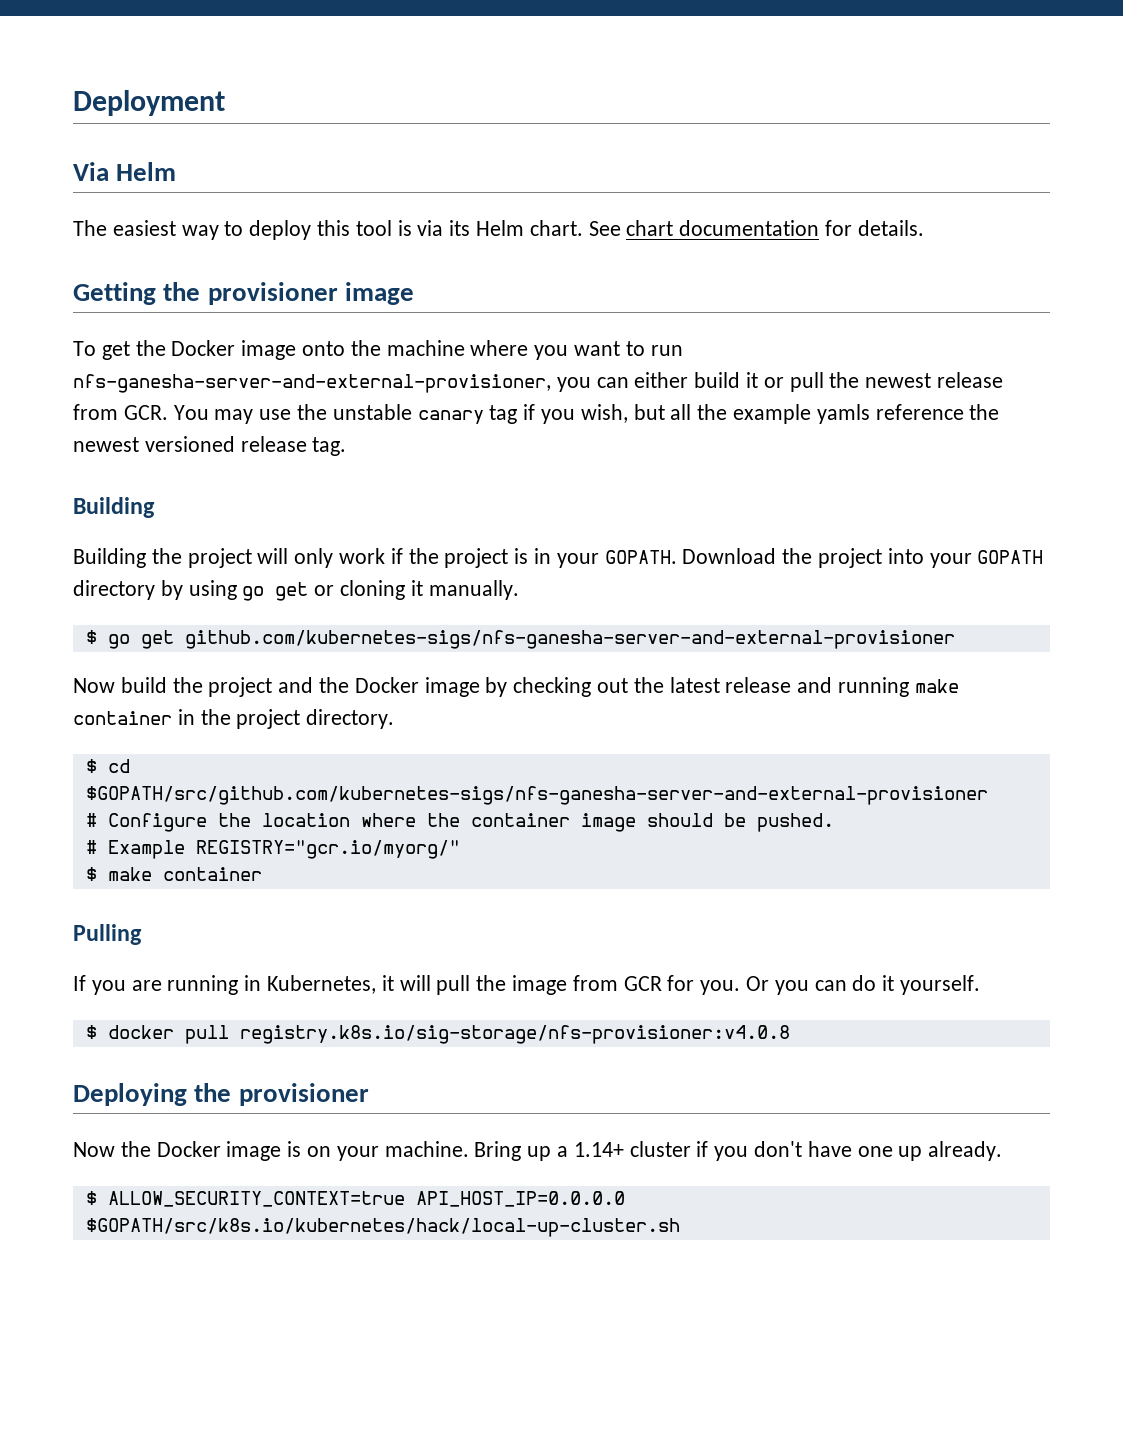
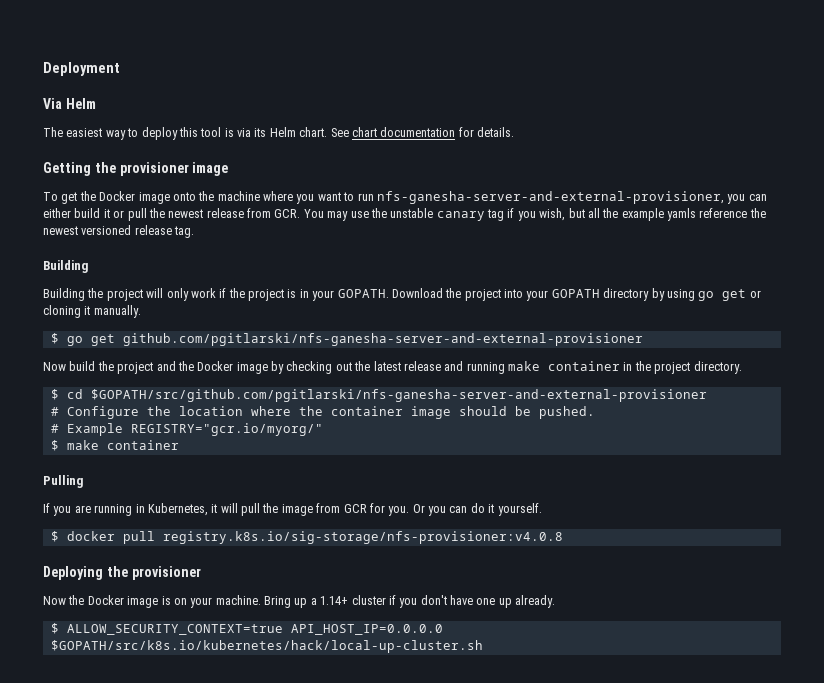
[184,630,955,649] github.com/kubernetes-sigs/nfs-ganesha-server-and-external-provisioner -> [122,333,643,346] github.com/pgitlarski/nfs-ganesha-server-and-external-provisioner
[85,786,988,805] $GOPATH/src/github.com/kubernetes-sigs/nfs-ganesha-server-and-external-provisioner -> [90,389,707,402] $GOPATH/src/github.com/pgitlarski/nfs-ganesha-server-and-external-provisioner

